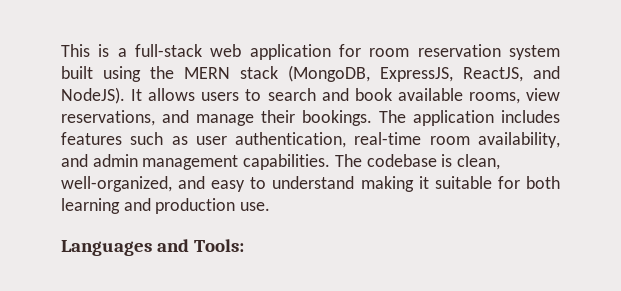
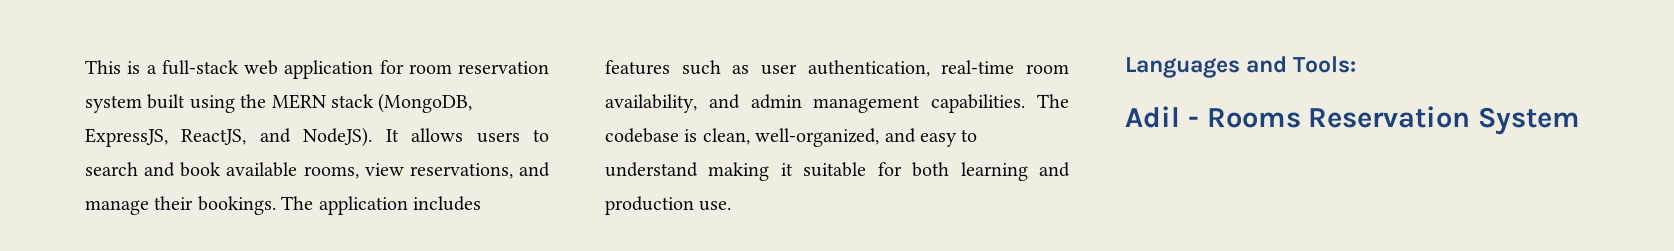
(244, 245) none -> [1125,106,1581,135] // Adil - Rooms Reservation System

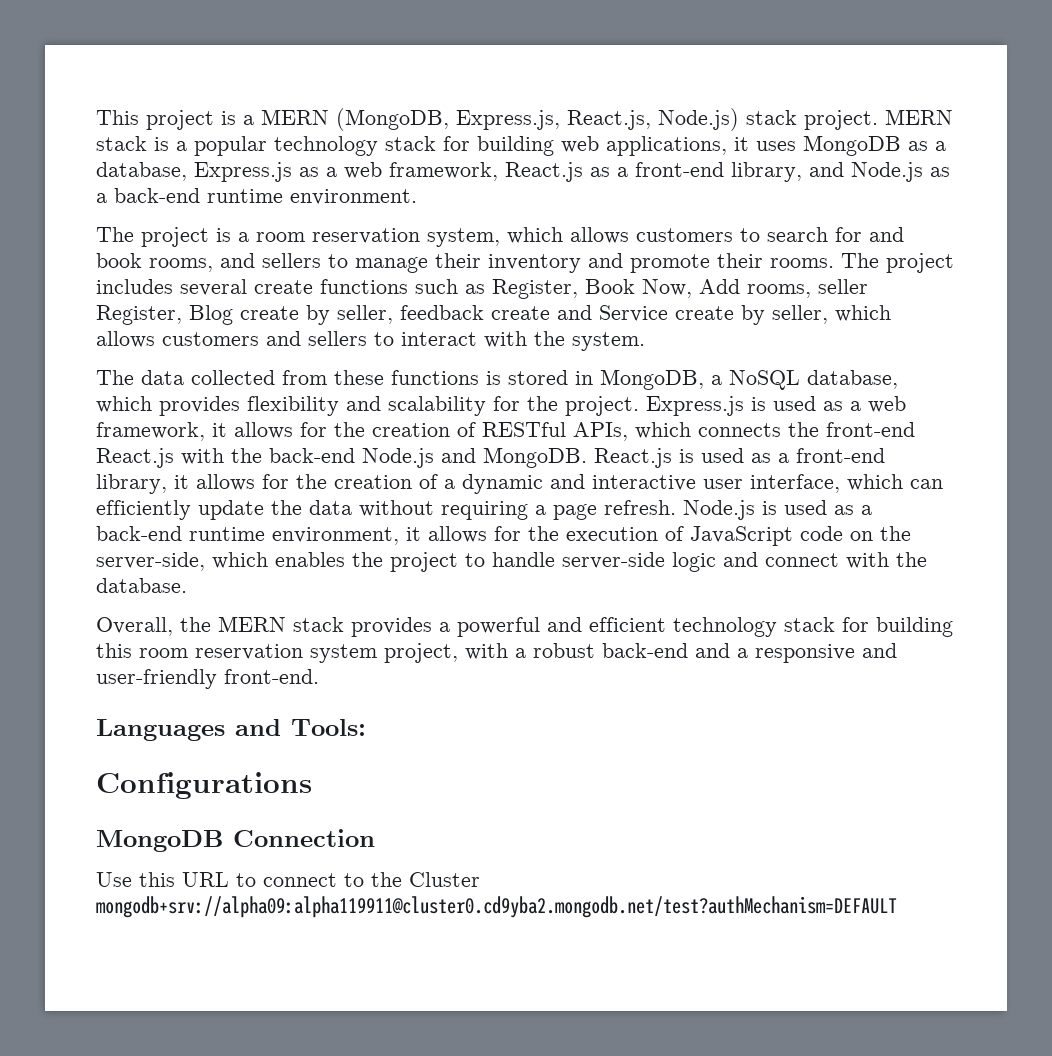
[127,60,549,79] [85,93,473,113] [85,127,549,147] [85,162,550,179] [85,196,481,215] [605,60,1069,77] [605,94,1069,113] [605,128,978,147] [605,162,1070,181] [605,196,732,215] [1125,56,1357,78] [1125,106,1581,135] is a full-stack web application for room reservation system built using the MERN stack (MongoDB, ExpressJS, ReactJS, and NodeJS). It allows users to search and book available rooms, view reservations, and manage their bookings. The application includes features such as user authentication, real-time room availability, and admin management capabilities. The codebase is clean, well-organized, and easy to understand making it suitable for both learning and production use. // Languages and Tools: // Adil - Rooms Reservation System -> [146,108,953,131] [96,135,946,156] [96,162,950,182] [96,188,417,205] [96,227,904,247] [96,253,954,273] [96,279,868,299] [96,305,891,325] [96,331,645,351] [96,369,898,390] [96,396,906,416] [96,422,915,441] [96,447,885,468] [96,474,943,494] [96,500,872,520] [96,526,911,546] [96,552,927,572] [96,578,187,593] [96,616,953,637] [96,643,897,663] [96,669,319,689] [96,719,366,741] [96,772,312,799] [96,829,375,852] [96,872,480,887] [96,896,897,918] project is a MERN (MongoDB, Express.js, React.js, Node.js) stack project. MERN stack is a popular technology stack for building web applications, it uses MongoDB as a database, Express.js as a web framework, React.js as a front-end library, and Node.js as a back-end runtime environment. // The project is a room reservation system, which allows customers to search for and book rooms, and sellers to manage their inventory and promote their rooms. The project includes several create functions such as Register, Book Now, Add rooms, seller Register, Blog create by seller, feedback create and Service create by seller, which allows customers and sellers to interact with the system. // The data collected from these functions is stored in MongoDB, a NoSQL database, which provides flexibility and scalability for the project. Express.js is used as a web framework, it allows for the creation of RESTful APIs, which connects the front-end React.js with the back-end Node.js and MongoDB. React.js is used as a front-end library, it allows for the creation of a dynamic and interactive user interface, which can efficiently update the data without requiring a page refresh. Node.js is used as a back-end runtime environment, it allows for the execution of JavaScript code on the server-side, which enables the project to handle server-side logic and connect with the database. // Overall, the MERN stack provides a powerful and efficient technology stack for building this room reservation system project, with a robust back-end and a responsive and user-friendly front-end. // Languages and Tools: // Configurations // MongoDB Connection // Use this URL to connect to the Cluster mongodb+srv://alpha09:alpha119911@cluster0.cd9yba2.mongodb.net/test?authMechanism=DEFAULT

